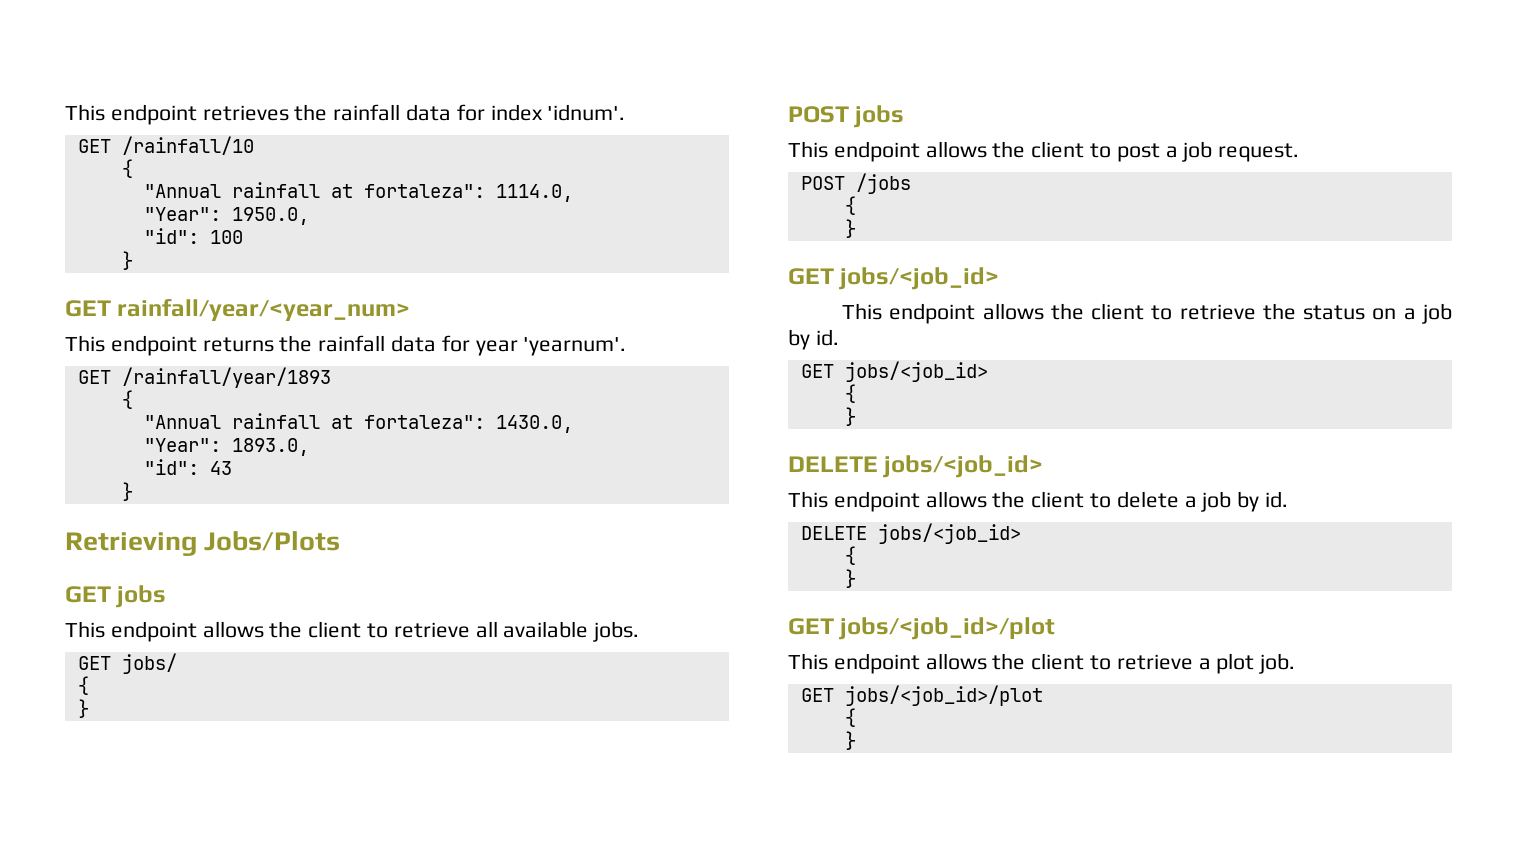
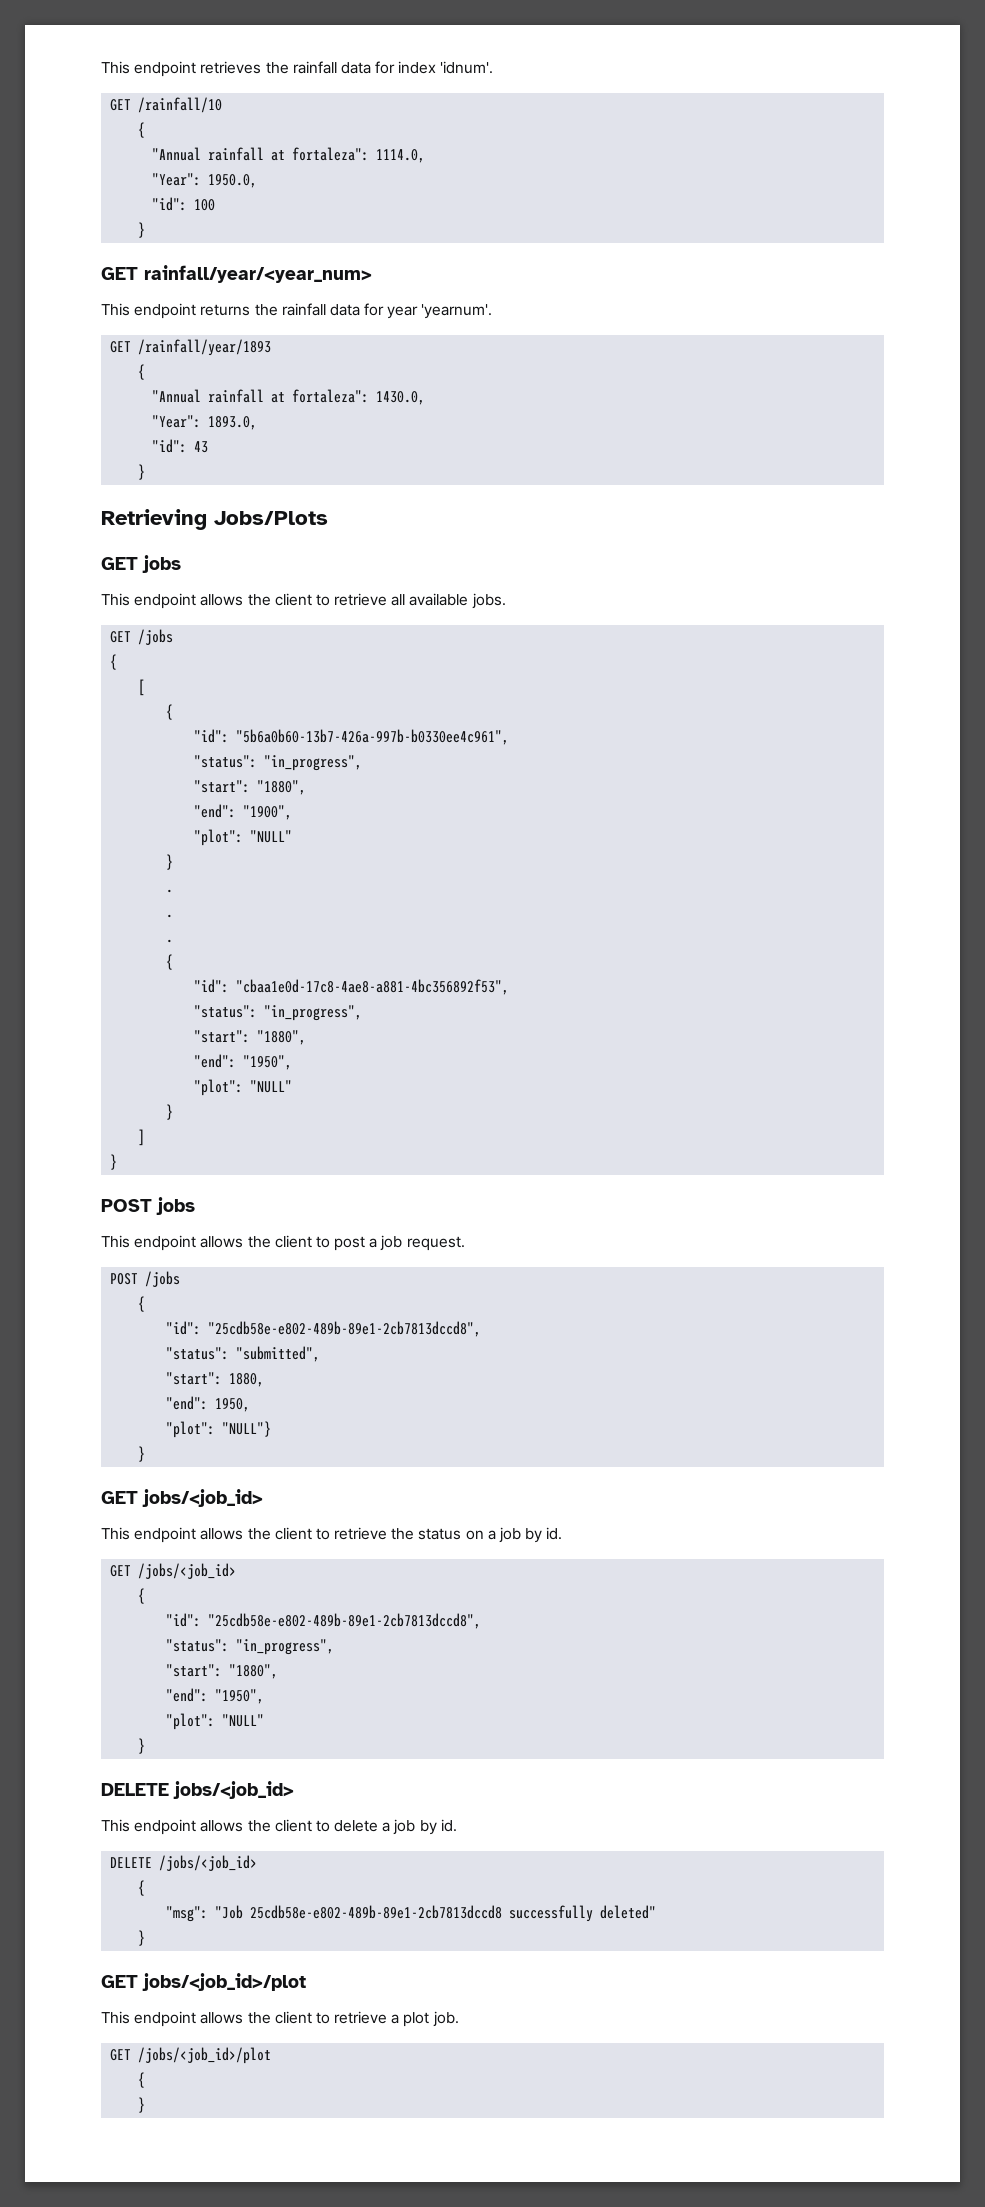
[121,653,177,674] [77,676,89,695] jobs/ // { -> [138,629,174,645] [110,654,118,670] [138,679,146,696] [166,704,174,720] [194,729,510,745] [194,755,363,771] [194,780,307,795] [194,804,293,820] [194,829,293,846] [166,854,174,870] [166,889,174,893] [166,914,174,918] [166,939,174,943] [166,954,174,970] [194,979,510,995] [194,1005,363,1021] [194,1030,307,1045] [194,1054,293,1070] [194,1079,293,1096] [166,1104,174,1120] [138,1129,146,1146] /jobs // { // [ // { // "id": "5b6a0b60-13b7-426a-997b-b0330ee4c961", // "status": "in_progress", // "start": "1880", // "end": "1900", // "plot": "NULL" // } // . // . // . // { // "id": "cbaa1e0d-17c8-4ae8-a881-4bc356892f53", // "status": "in_progress", // "start": "1880", // "end": "1950", // "plot": "NULL" // } // ]
(856, 205) none -> [166,1321,482,1337] [166,1346,321,1362] [166,1372,265,1387] [166,1396,251,1412] [166,1421,272,1438] // "id": "25cdb58e-e802-489b-89e1-2cb7813dccd8", // "status": "submitted", // "start": 1880, // "end": 1950, // "plot": "NULL"}
[844,361,988,382] [844,384,856,403] jobs/<job_id> // { -> [138,1563,237,1579] [138,1588,146,1604] [166,1613,482,1629] [166,1639,335,1655] [166,1664,279,1679] [166,1688,265,1704] [166,1713,265,1730] /jobs/<job_id> // { // "id": "25cdb58e-e802-489b-89e1-2cb7813dccd8", // "status": "in_progress", // "start": "1880", // "end": "1950", // "plot": "NULL"
[877,523,1021,544] [844,546,856,565] jobs/<job_id> // { -> [159,1855,258,1871] [138,1880,146,1896] [166,1905,657,1922] /jobs/<job_id> // { // "msg": "Job 25cdb58e-e802-489b-89e1-2cb7813dccd8 successfully deleted"
[844,685,1043,706] jobs/<job_id>/plot -> [138,2047,272,2064] /jobs/<job_id>/plot

